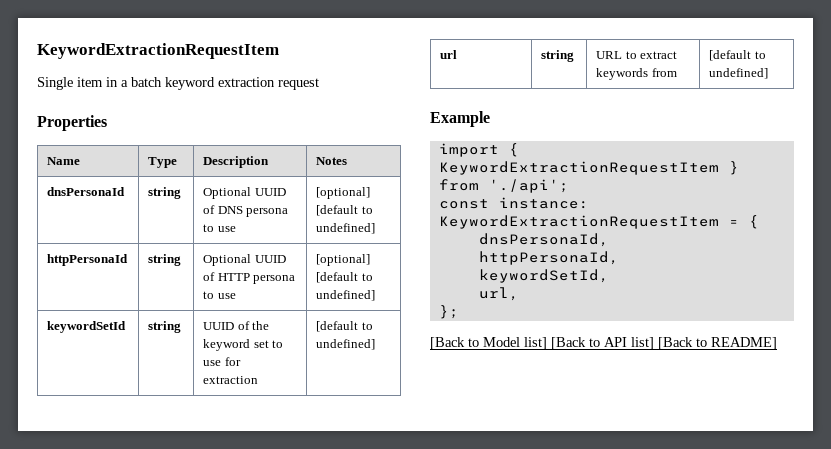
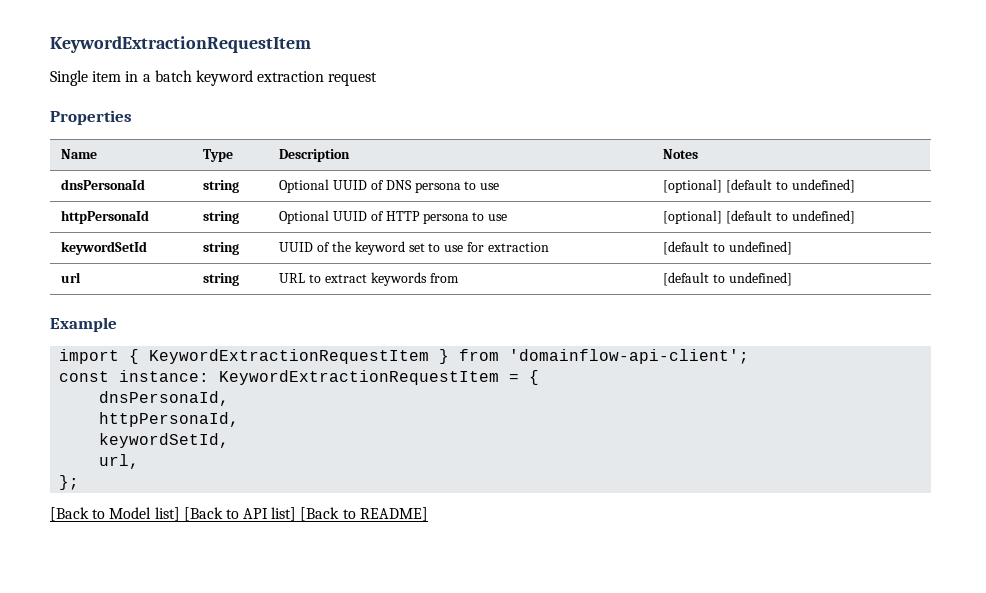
[488,179,569,193] './api'; -> [509,349,750,364] 'domainflow-api-client';

